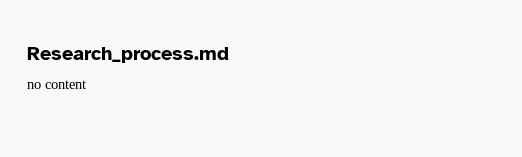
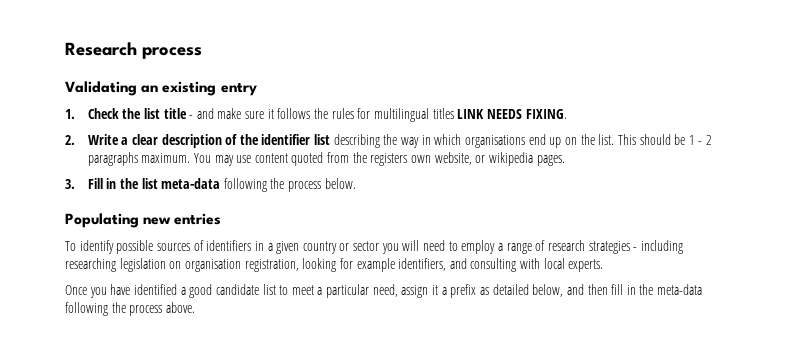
[27,47,229,63] [27,80,86,89] Research_process.md // no content -> [65,42,202,59] [65,81,257,96] [65,108,567,122] [65,134,713,148] [87,152,565,166] [65,178,356,192] [65,213,222,228] [65,240,683,254] [65,258,604,272] [65,284,703,298] [65,302,195,316] Research process // Validating an existing entry // 1. Check the list title - and make sure it follows the rules for multilingual titles LINK NEEDS FIXING. // 2. Write a clear description of the identifier list describing the way in which organisations end up on the list. This should be 1 - 2 paragraphs maximum. You may use content quoted from the registers own website, or wikipedia pages. // 3. Fill in the list meta-data following the process below. // Populating new entries // To identify possible sources of identifiers in a given country or sector you will need to employ a range of research strategies - including researching legislation on organisation registration, looking for example identifiers, and consulting with local experts. // Once you have identified a good candidate list to meet a particular need, assign it a prefix as detailed below, and then fill in the meta-data following the process above.

